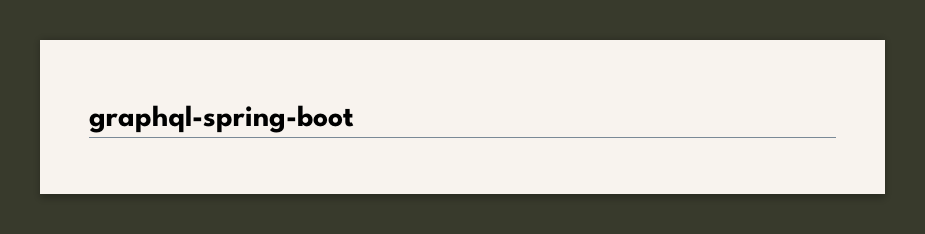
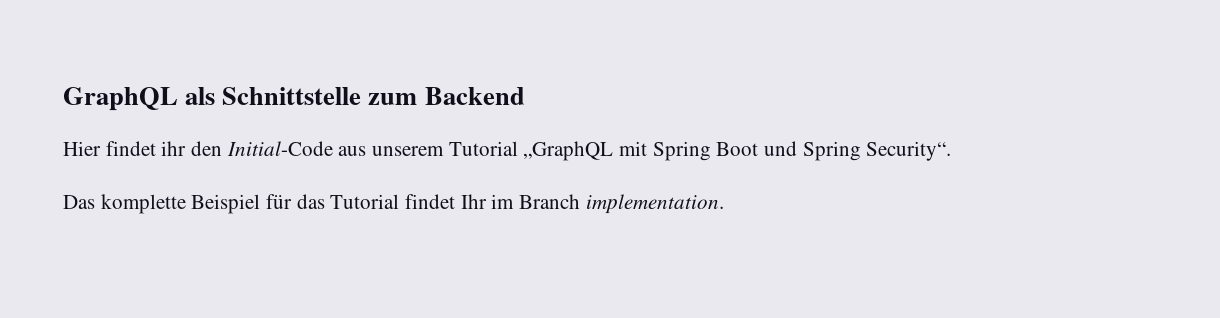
[89,105,354,133] graphql-spring-boot -> [63,87,525,111] [63,141,952,161] [63,194,724,214] GraphQL als Schnittstelle zum Backend // Hier findet ihr den Initial-Code aus unserem Tutorial „GraphQL mit Spring Boot und Spring Security“. // Das komplette Beispiel für das Tutorial findet Ihr im Branch implementation.

